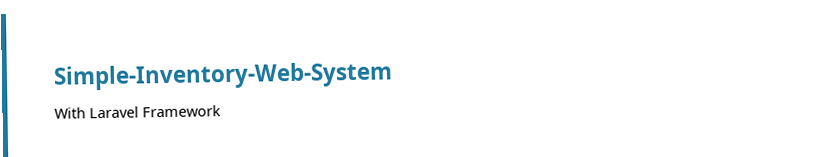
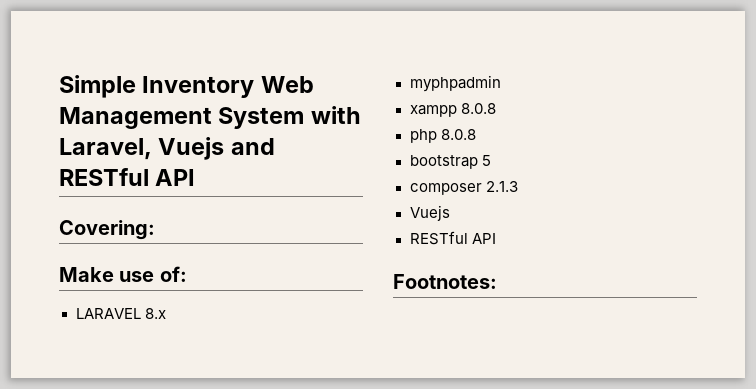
[53,61,393,91] [54,105,221,119] Simple-Inventory-Web-System // With Laravel Framework -> [59,75,314,98] [59,106,361,129] [59,137,275,160] [59,168,196,186] [59,220,155,240] [59,266,187,282] [75,308,166,319] [409,75,501,92] [409,103,496,117] [409,129,476,143] [409,155,491,169] [409,181,518,195] [409,205,450,221] [409,231,496,245] [393,274,497,289] Simple Inventory Web Management System with Laravel, Vuejs and RESTful API // Covering: // Make use of: // LARAVEL 8.x // myphpadmin // xampp 8.0.8 // php 8.0.8 // bootstrap 5 // composer 2.1.3 // Vuejs // RESTful API // Footnotes:

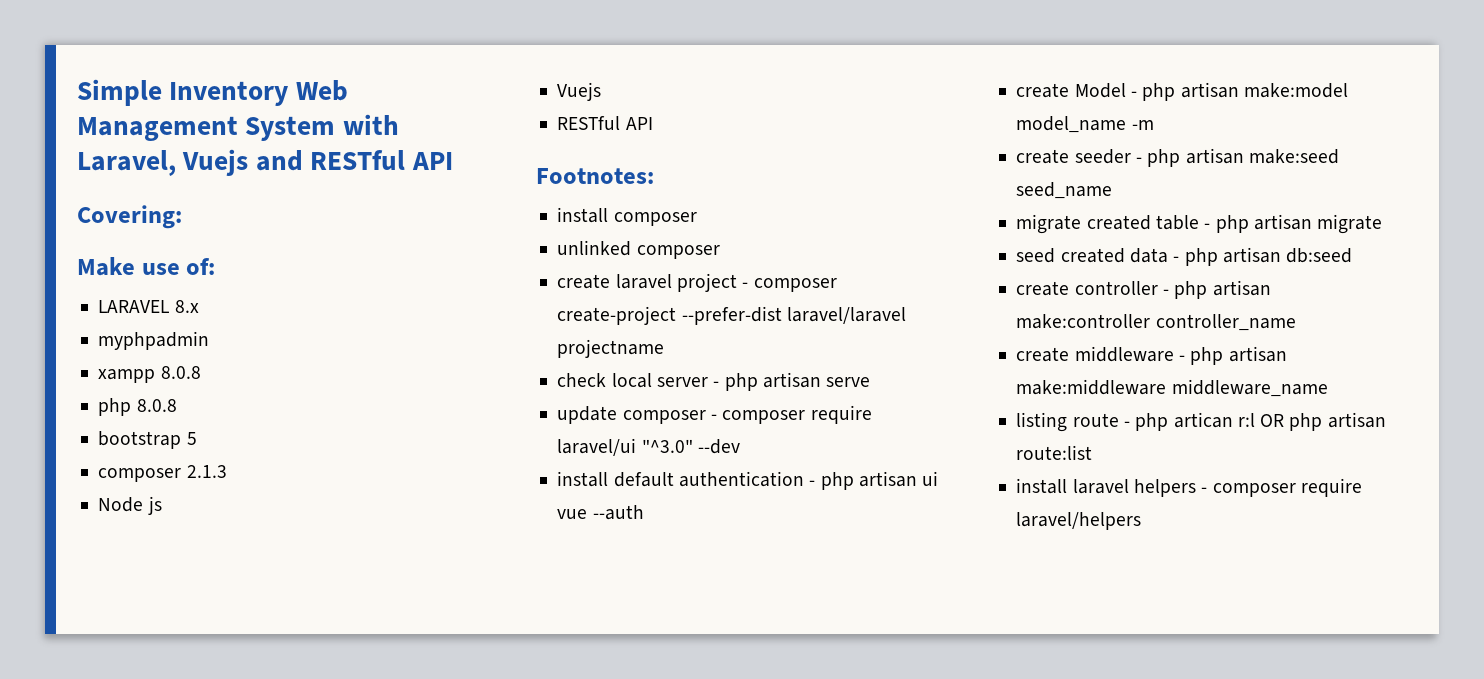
(518, 186) none -> [98,496,162,515] // Node js
(497, 281) none -> [557,207,697,226] [557,240,720,259] [557,273,837,292] [557,306,906,325] [557,339,665,358] [557,372,871,391] [557,405,872,424] [557,438,740,456] [557,471,939,490] [557,505,644,520] [1016,82,1348,101] [1016,116,1154,133] [1016,148,1339,167] [1016,182,1113,199] [1016,214,1383,234] [1016,247,1353,266] [1016,280,1271,299] [1016,314,1296,331] [1016,346,1287,365] [1016,379,1328,397] [1016,412,1386,432] [1016,445,1093,460] [1016,478,1362,497] [1016,512,1142,530] // install composer // unlinked composer // create laravel project - composer create-project --prefer-dist laravel/laravel projectname // check local server - php artisan serve // update composer - composer require laravel/ui "^3.0" --dev // install default authentication - php artisan ui vue --auth // create Model - php artisan make:model model_name -m // create seeder - php artisan make:seed seed_name // migrate created table - php artisan migrate // seed created data - php artisan db:seed // create controller - php artisan make:controller controller_name // create middleware - php artisan make:middleware middleware_name // listing route - php artican r:l OR php artisan route:list // install laravel helpers - composer require laravel/helpers

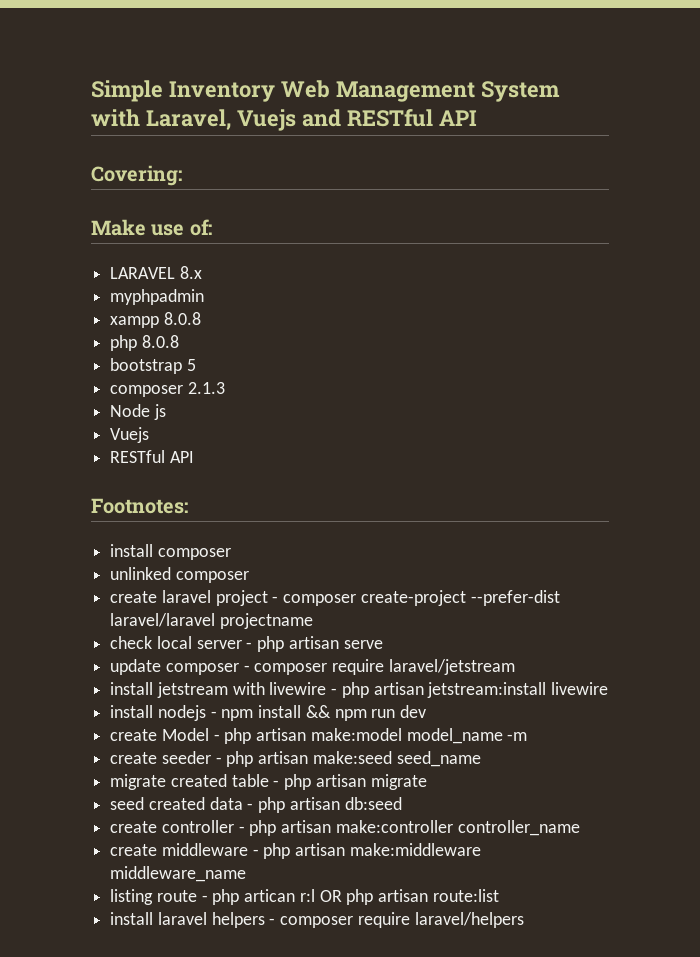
[557,438,740,456] [557,471,939,490] [557,505,644,520] laravel/ui "^3.0" --dev // install default authentication - php artisan ui vue --auth -> [388,659,515,675] [110,682,609,698] [110,705,427,721] laravel/jetstream // install jetstream with livewire - php artisan jetstream:install livewire // install nodejs - npm install && npm run dev

